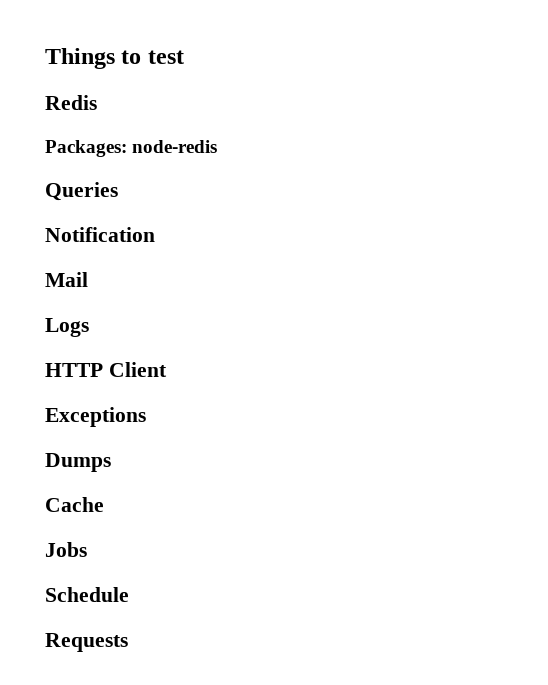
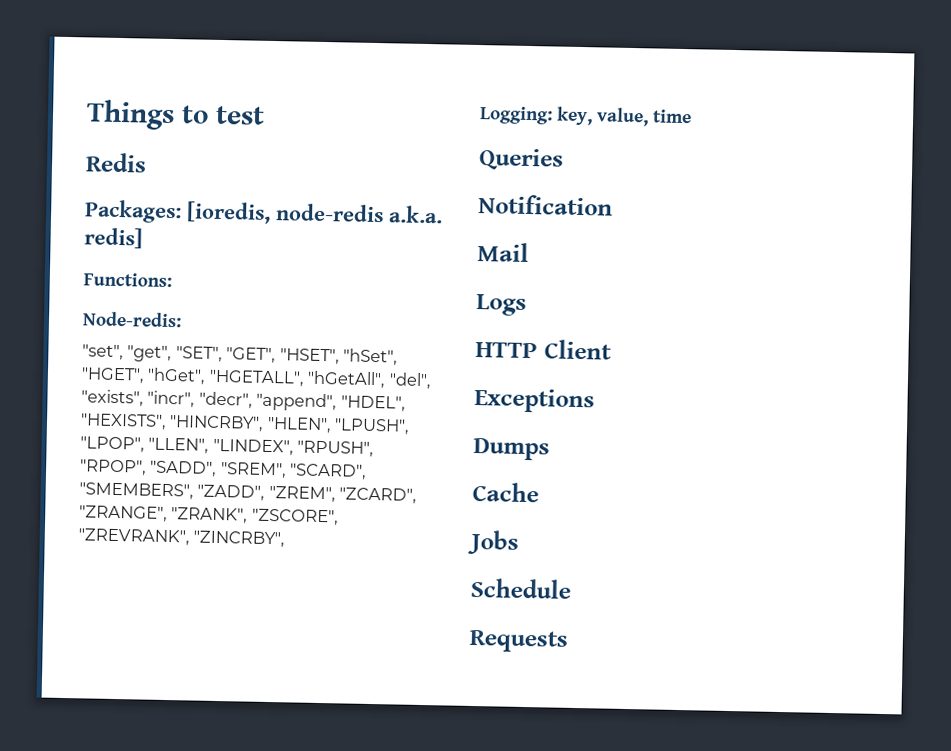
(127, 148) none -> [186,201,271,224] [ioredis,
(218, 146) none -> [388,205,443,224] [84,227,143,249] [83,272,172,288] [82,311,182,328] [82,344,399,366] [81,367,432,390] [81,389,406,412] [80,413,411,435] [80,436,375,458] [79,459,368,480] [79,482,418,504] [79,505,339,526] [78,528,286,548] [479,106,692,127] a.k.a. redis] // Functions: // Node-redis: // "set", "get", "SET", "GET", "HSET", "hSet", "HGET", "hGet", "HGETALL", "hGetAll", "del", "exists", "incr", "decr", "append", "HDEL", "HEXISTS", "HINCRBY", "HLEN", "LPUSH", "LPOP", "LLEN", "LINDEX", "RPUSH", "RPOP", "SADD", "SREM", "SCARD", "SMEMBERS", "ZADD", "ZREM", "ZCARD", "ZRANGE", "ZRANK", "ZSCORE", "ZREVRANK", "ZINCRBY", // Logging: key, value, time

